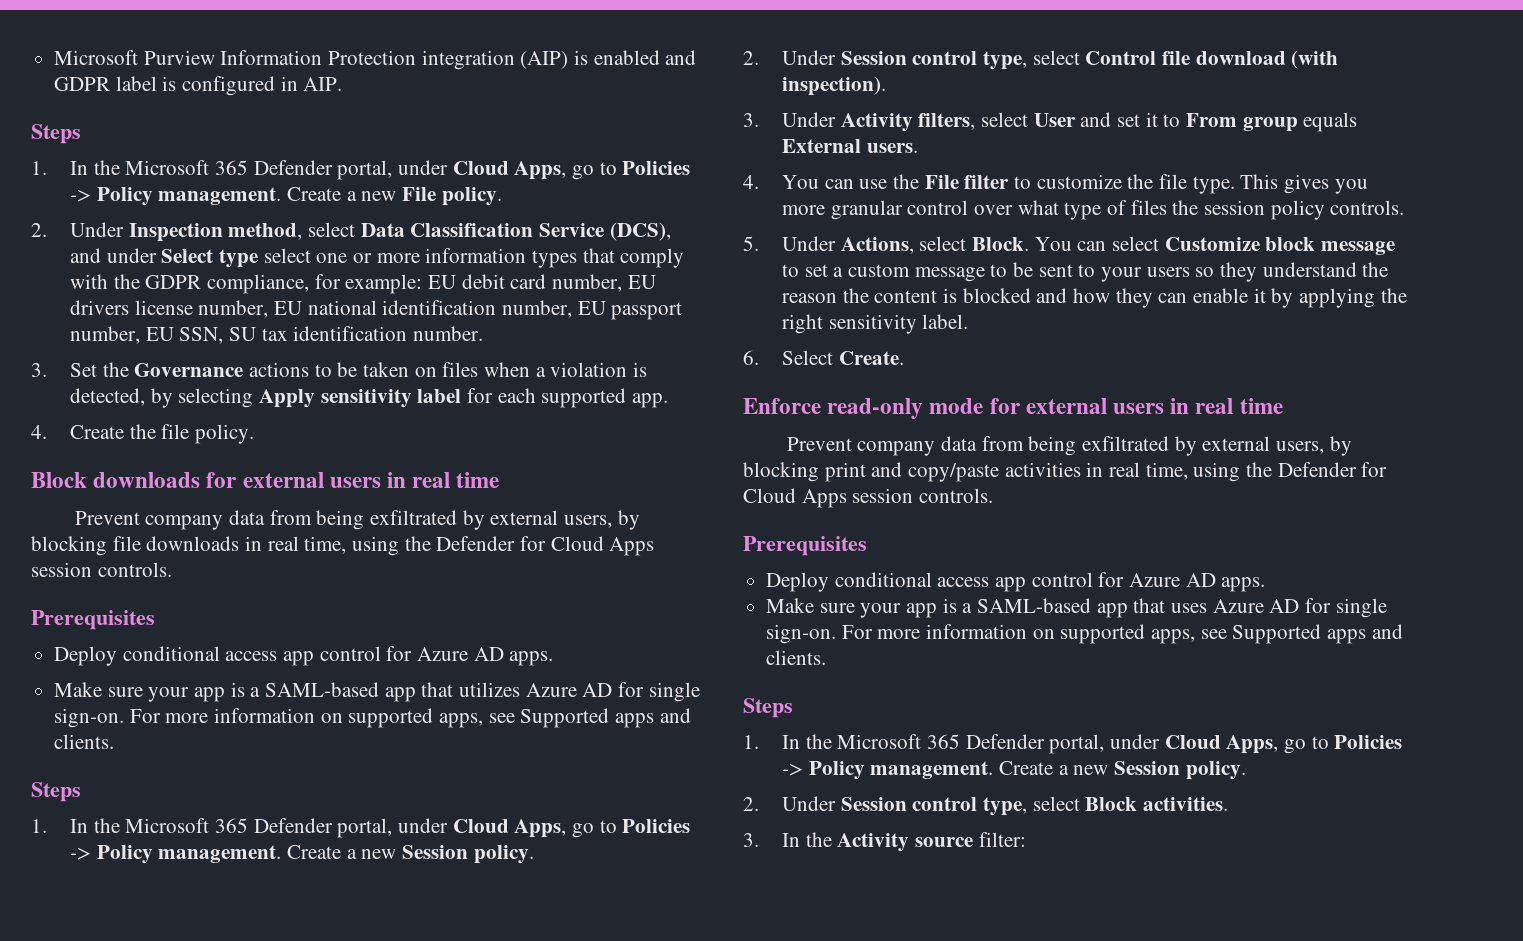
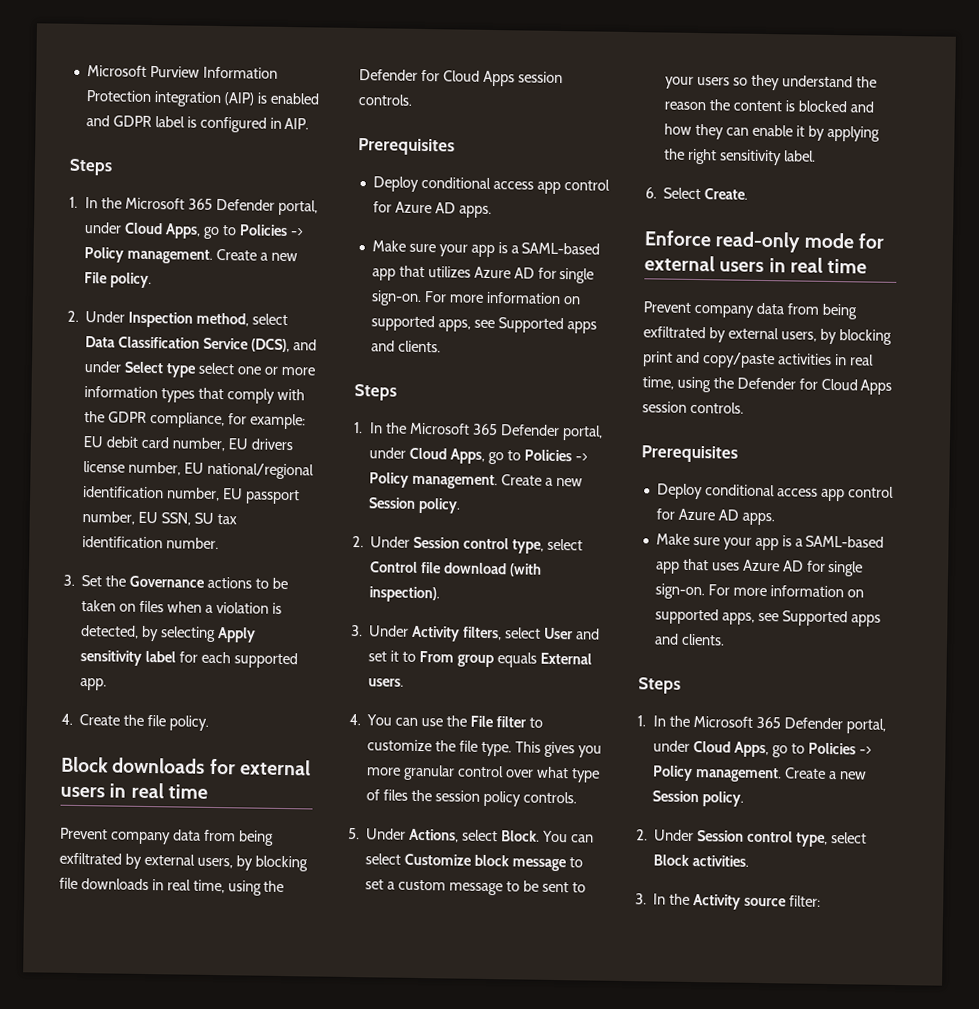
[307,300,377,315] national -> [206,462,314,480] national/regional

